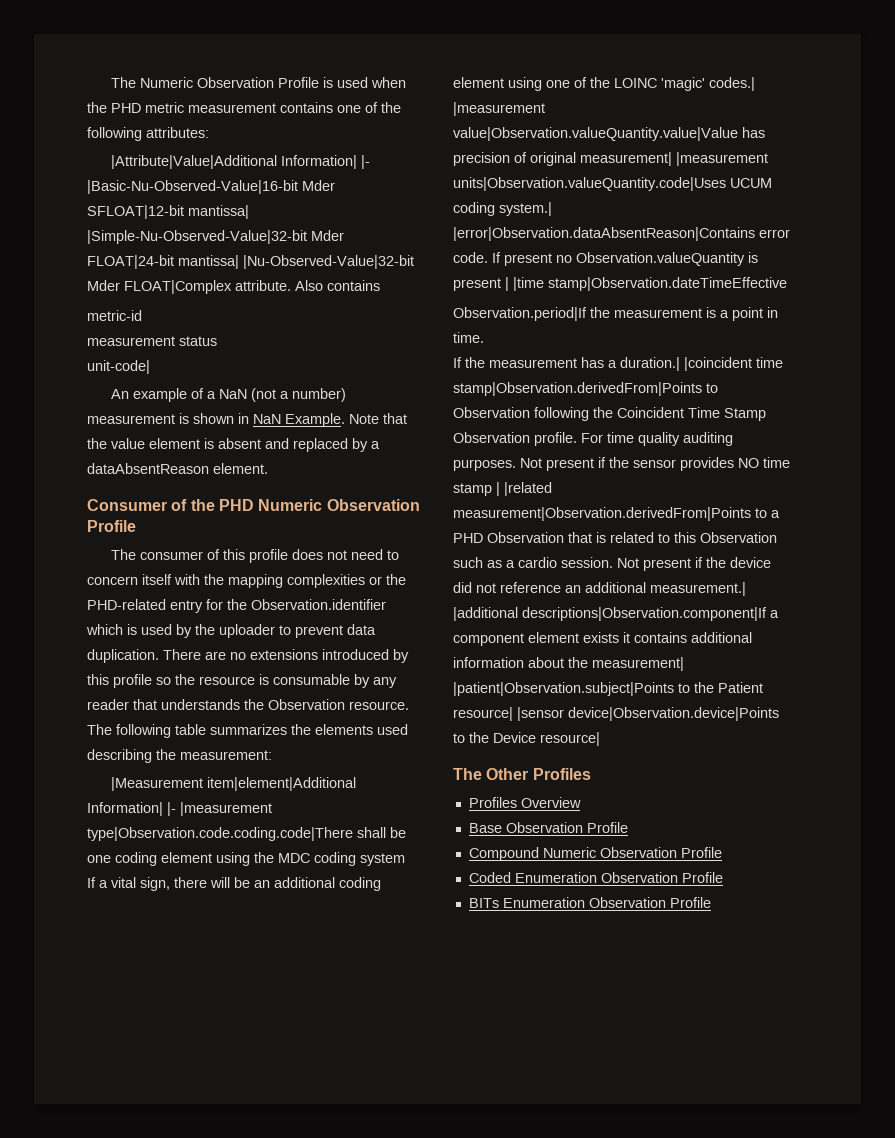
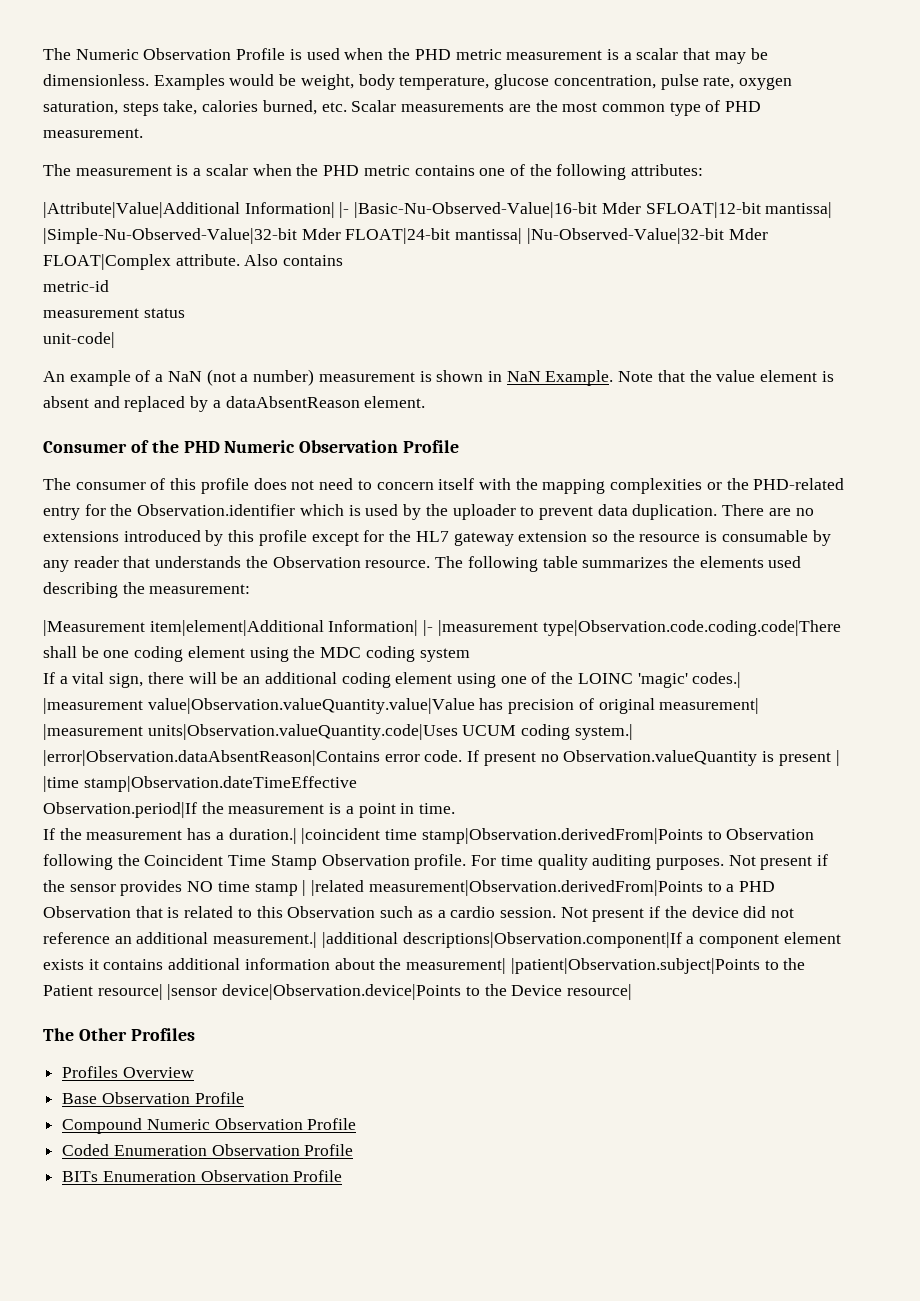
(276, 108) none -> [606,48,768,64] [43,74,792,90] [43,100,762,116] [43,128,143,138] [43,164,410,176] is a scalar that may be dimensionless. Examples would be weight, body temperature, glucose concentration, pulse rate, oxygen saturation, steps take, calories burned, etc. Scalar measurements are the most common type of PHD measurement. // The measurement is a scalar when the PHD metric
(152, 681) none -> [311,530,588,546] except for the HL7 gateway extension

